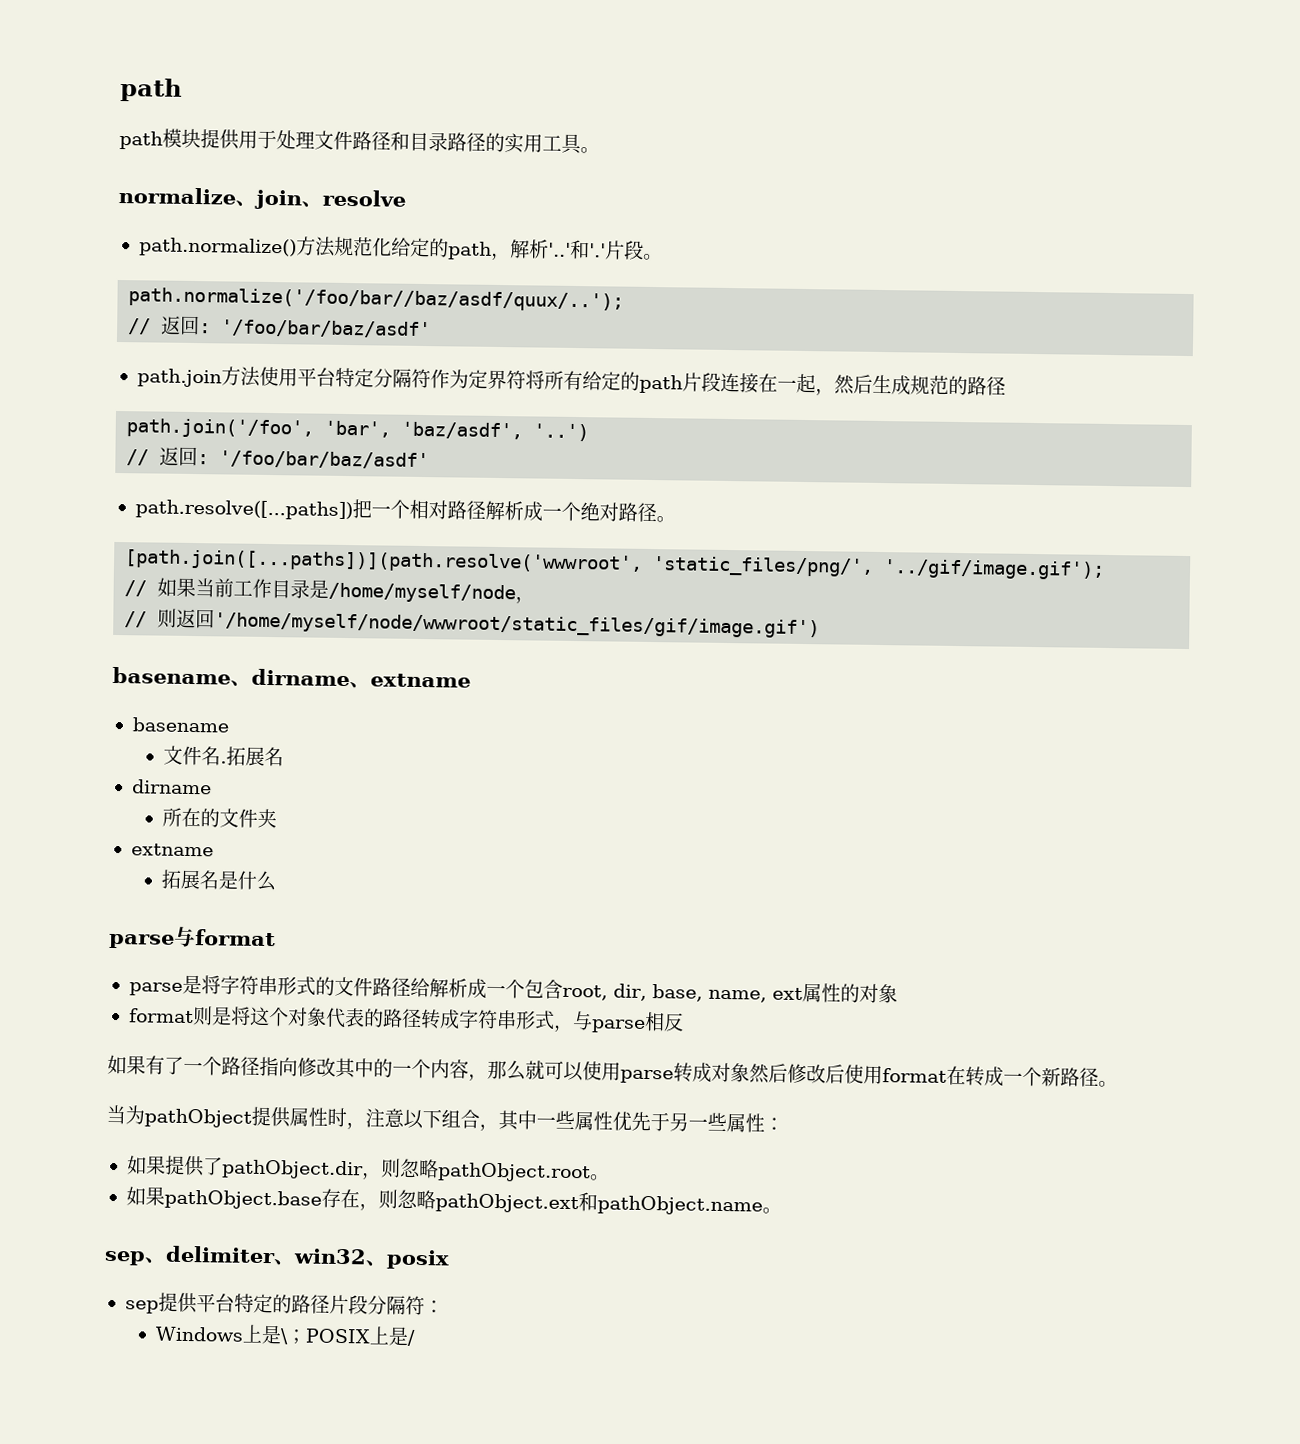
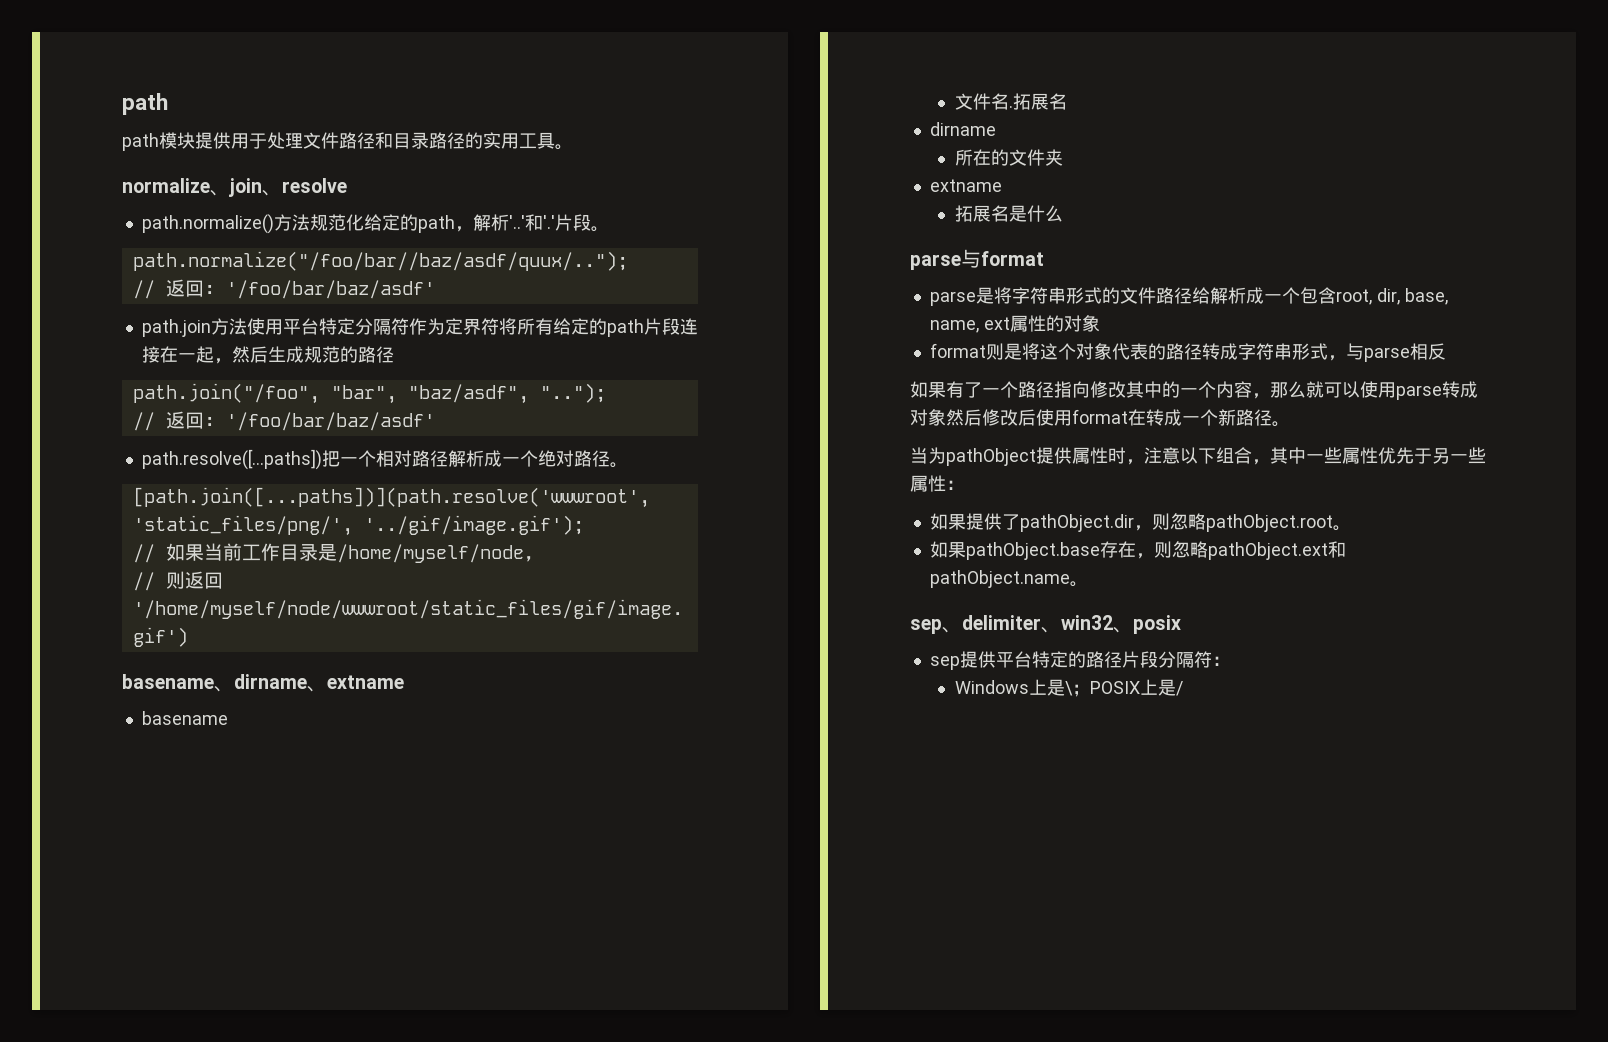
[128,287,625,312] path.normalize('/foo/bar//baz/asdf/quux/..'); -> [132,251,628,271] path.normalize("/foo/bar//baz/asdf/quux/..");
[126,418,590,442] path.join('/foo', 'bar', 'baz/asdf', '..') -> [132,383,606,404] path.join("/foo", "bar", "baz/asdf", "..");

